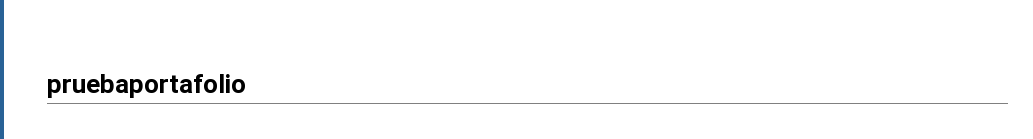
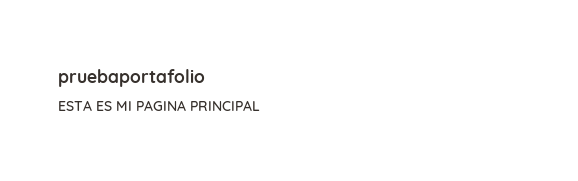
(246, 86) none -> [58,100,260,111] // ESTA ES MI PAGINA PRINCIPAL

